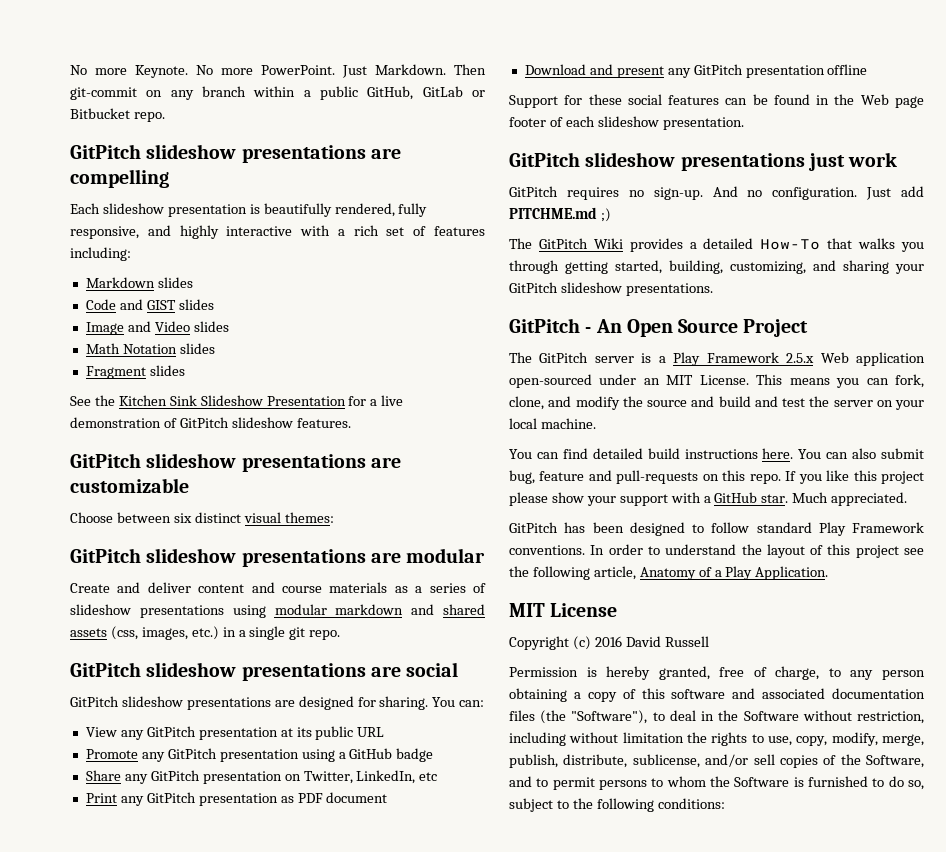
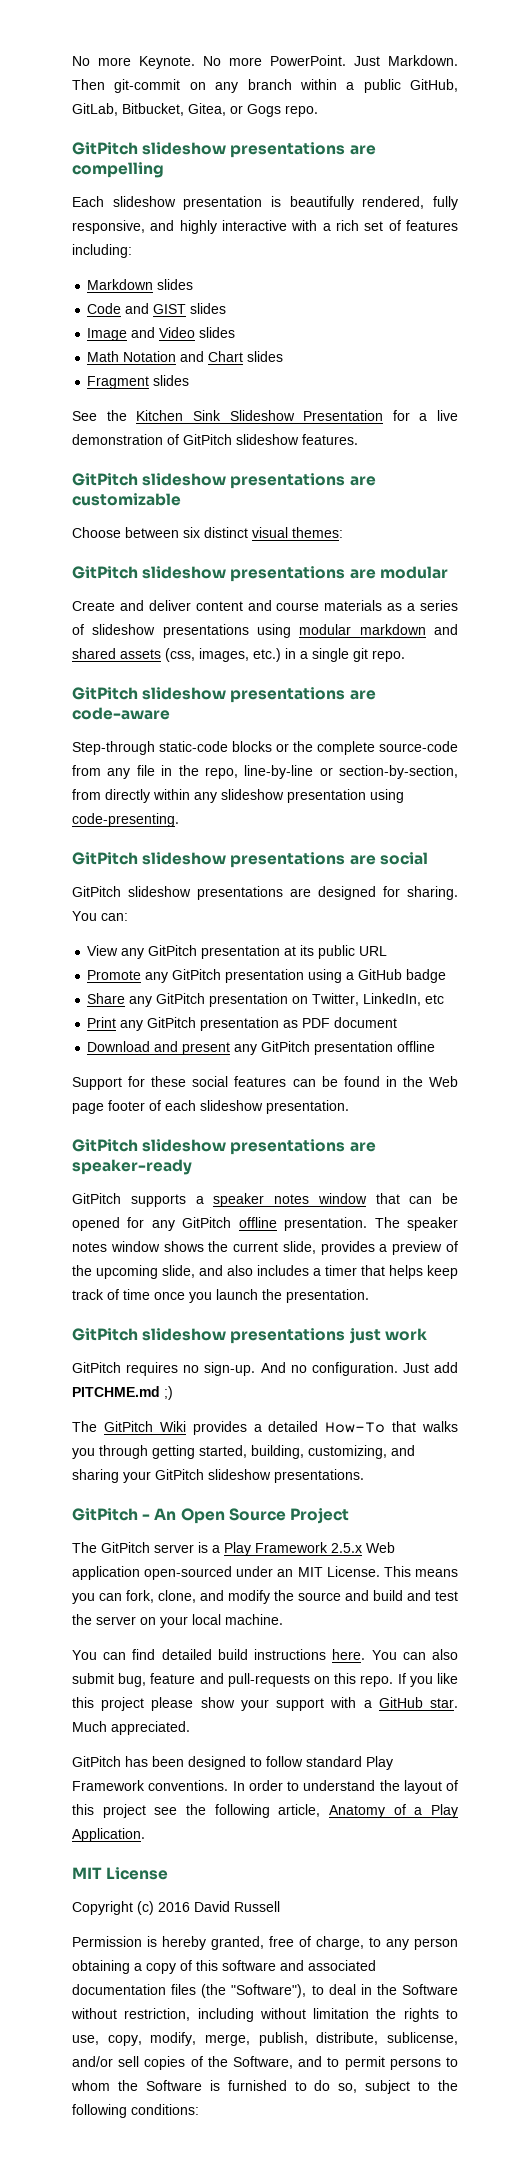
[422,86,485,97] [70,108,130,119] GitLab or Bitbucket -> [72,103,281,117] GitLab, Bitbucket, Gitea, or Gogs
(177, 349) none -> [180,351,244,362] and Chart
(341, 635) none -> [72,687,376,703] [72,707,170,720] [72,741,458,755] [72,765,458,779] [72,789,404,803] [72,813,179,827] // GitPitch slideshow presentations are code-aware // Step-through static-code blocks or the complete source-code from any file in the repo, line-by-line or section-by-section, from directly within any slideshow presentation using code-presenting.
(744, 123) none -> [72,1139,376,1155] [72,1159,192,1175] [72,1193,458,1207] [72,1217,458,1231] [72,1241,458,1255] [72,1265,458,1279] [72,1289,369,1303] // GitPitch slideshow presentations are speaker-ready // GitPitch supports a speaker notes window that can be opened for any GitPitch offline presentation. The speaker notes window shows the current slide, provides a preview of the upcoming slide, and also includes a timer that helps keep track of time once you launch the presentation.

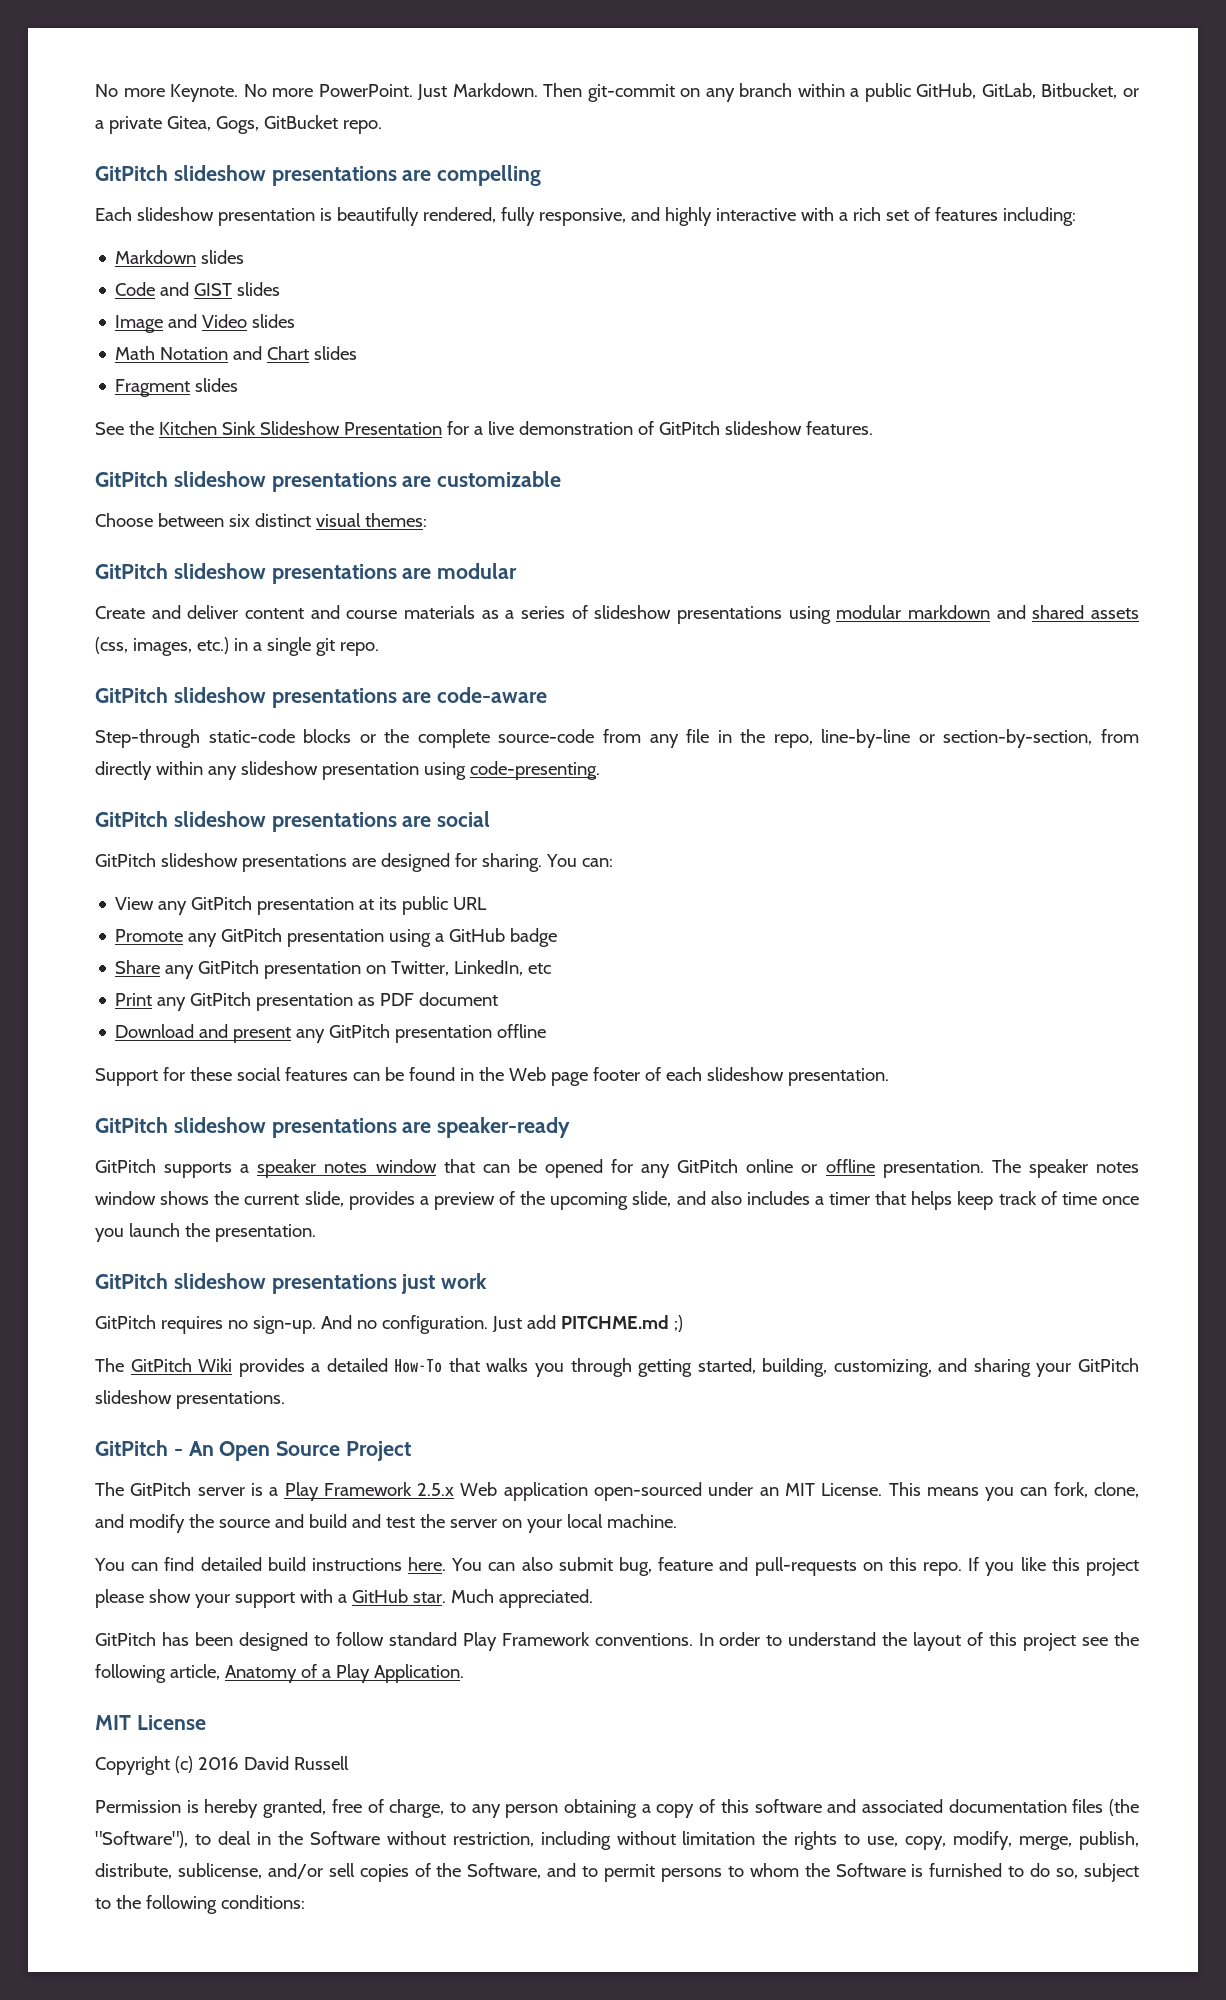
[188,103,281,117] Gitea, or Gogs -> [1122,88,1139,97] [95,115,338,134] or a private Gitea, Gogs, GitBucket
(232, 1222) none -> [746,1159,818,1173] online or

